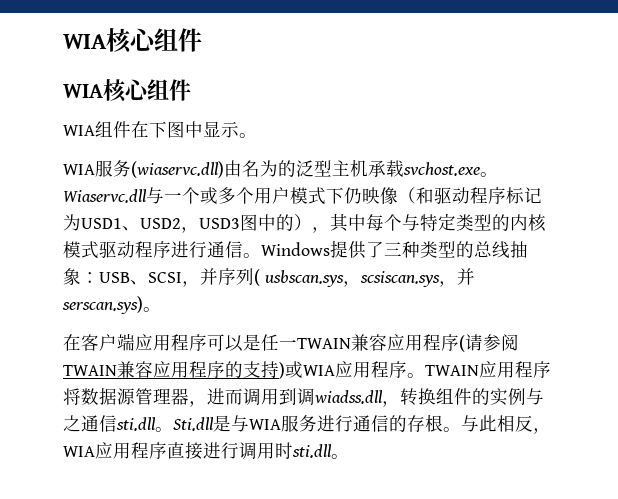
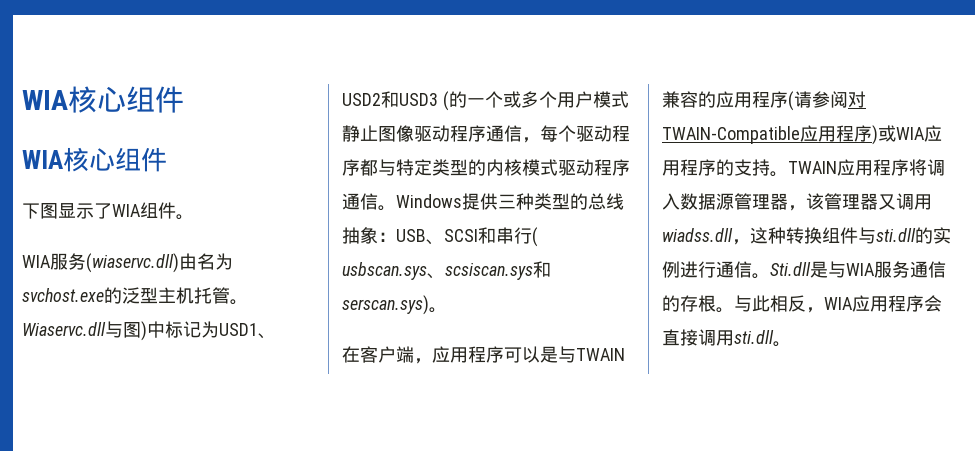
[63,121,239,138] WIA组件在下图中显示 -> [22,202,176,219] 下图显示了WIA组件
(278, 168) none -> [22,288,104,302] svchost.exe
[368,160,498,177] [63,187,164,204] 承载svchost.exe。Wiaservc.dll与 -> [194,287,248,305] [22,321,276,341] [342,91,467,111] 托管。Wiaservc.dll与图)中标记为USD1、USD2和USD3 (的
[326,187,542,205] [63,213,402,233] 下仍映像（和驱动程序标记为USD1、USD2，USD3图中的），其中每个 -> [342,125,630,143] [342,159,378,176] 静止图像驱动程序通信，每个驱动程序都
[171,241,207,258] 进行 -> (630, 167) none
[366,241,384,258] 了 -> (498, 201) none
[182,268,475,287] ，并序列( usbscan.sys，scsiscan.sys，并 -> [478,227,538,247] [342,261,551,280] 和串行( usbscan.sys、scsiscan.sys和
(135, 342) none -> [414,358,432,364] ，
[261,334,387,351] 任一TWAIN兼容 -> [558,346,625,363] [662,91,716,108] 与TWAIN兼容的
[63,361,407,379] TWAIN兼容应用程序的支持)或WIA应用程序 -> [848,91,866,108] [662,125,942,145] [662,159,770,176] 对TWAIN-Compatible应用程序)或WIA应用程序的支持
(81, 396) none -> [927,159,945,176] [662,193,680,210] 调入
[207,388,544,407] [63,415,156,432] 进而调用到调wiadss.dll，转换组件的实例与之通信sti.dll -> [806,193,932,210] [662,227,951,245] [662,261,752,278] 该管理器又调用wiadss.dll，这种转换组件与sti.dll的实例进行通信
[317,415,353,432] 进行 -> (910, 269) none
[167,442,293,460] 直接进行调用时 -> [924,295,942,312] [662,329,734,346] 会直接调用

